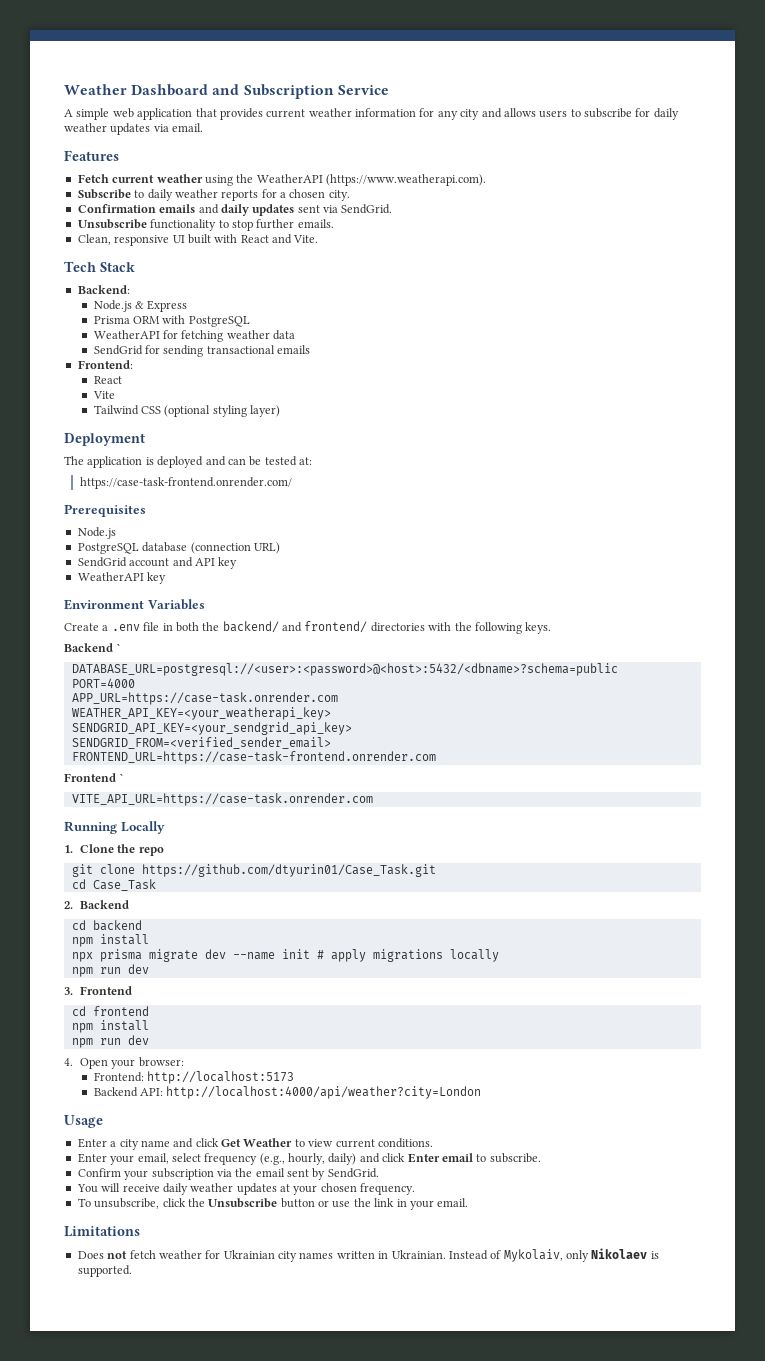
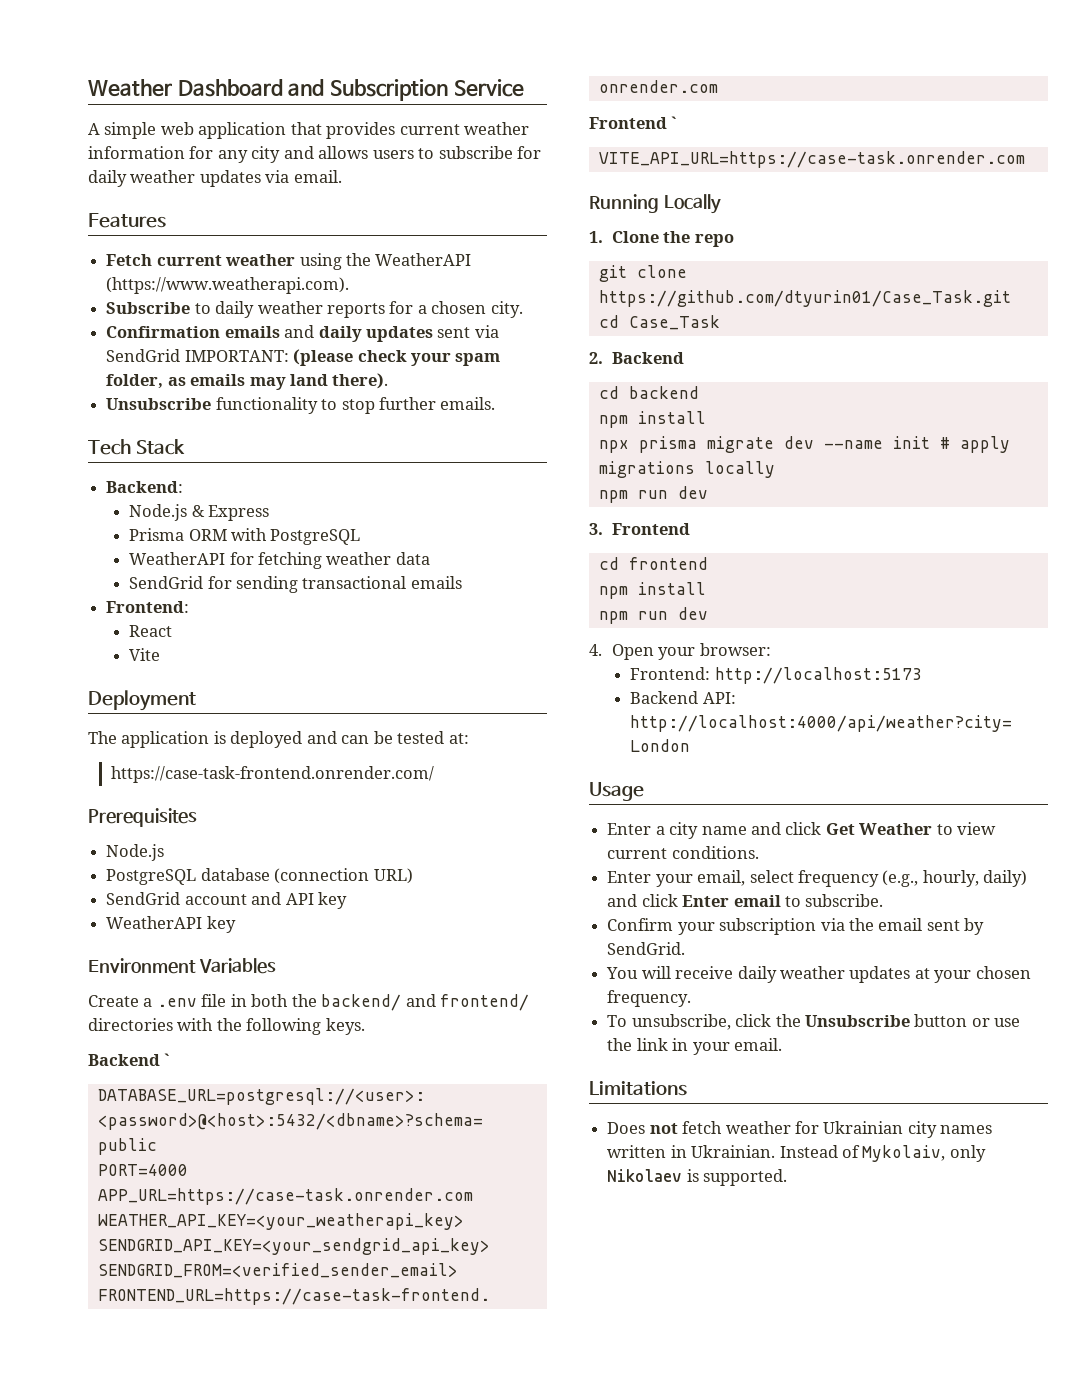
[341,204,393,214] SendGrid. -> [106,349,501,366] [106,373,389,390] SendGrid IMPORTANT: (please check your spam folder, as emails may land there).
[77,234,319,246] // Clean, responsive UI built with React and Vite. -> (496, 403) none
[93,405,281,417] // Tailwind CSS (optional styling layer) -> (161, 654) none

